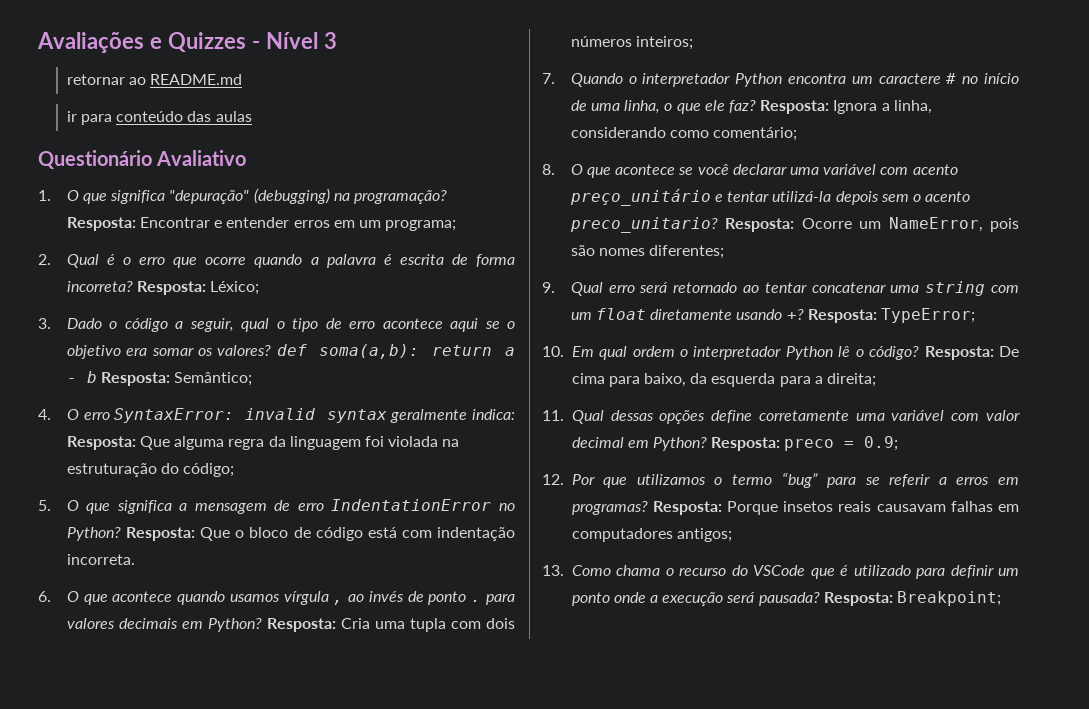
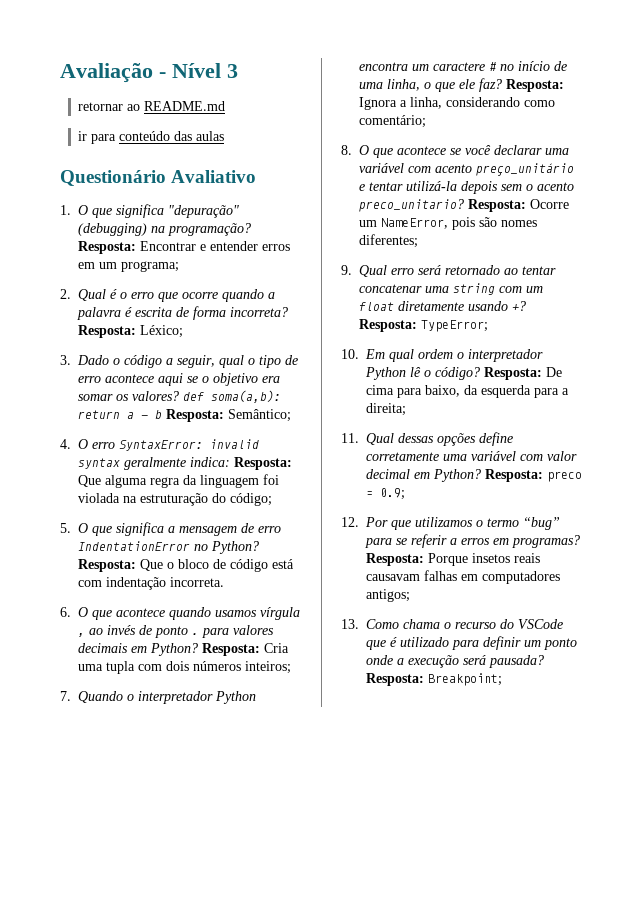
[37,32,246,53] Avaliações e Quizzes -> [60,63,153,83] Avaliação

